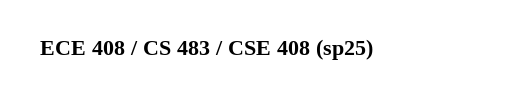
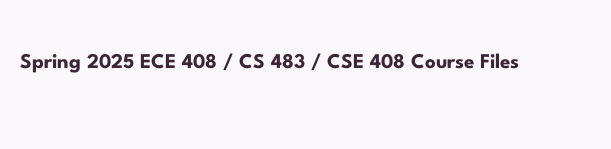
(40, 48) none -> [20,53,134,73] Spring 2025
[316,39,373,60] (sp25) -> [411,53,519,69] Course Files

